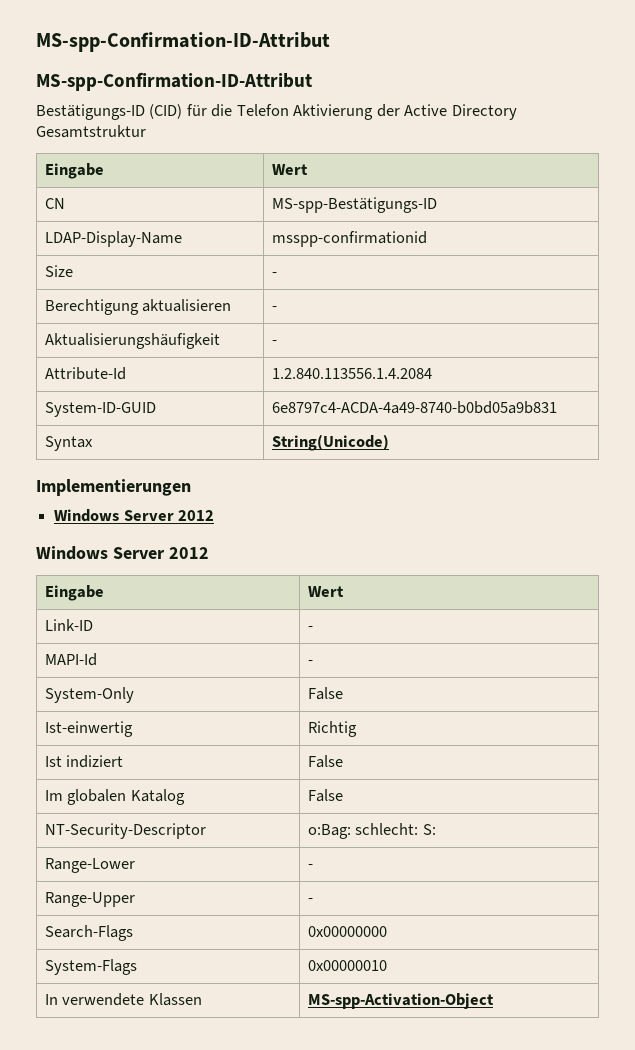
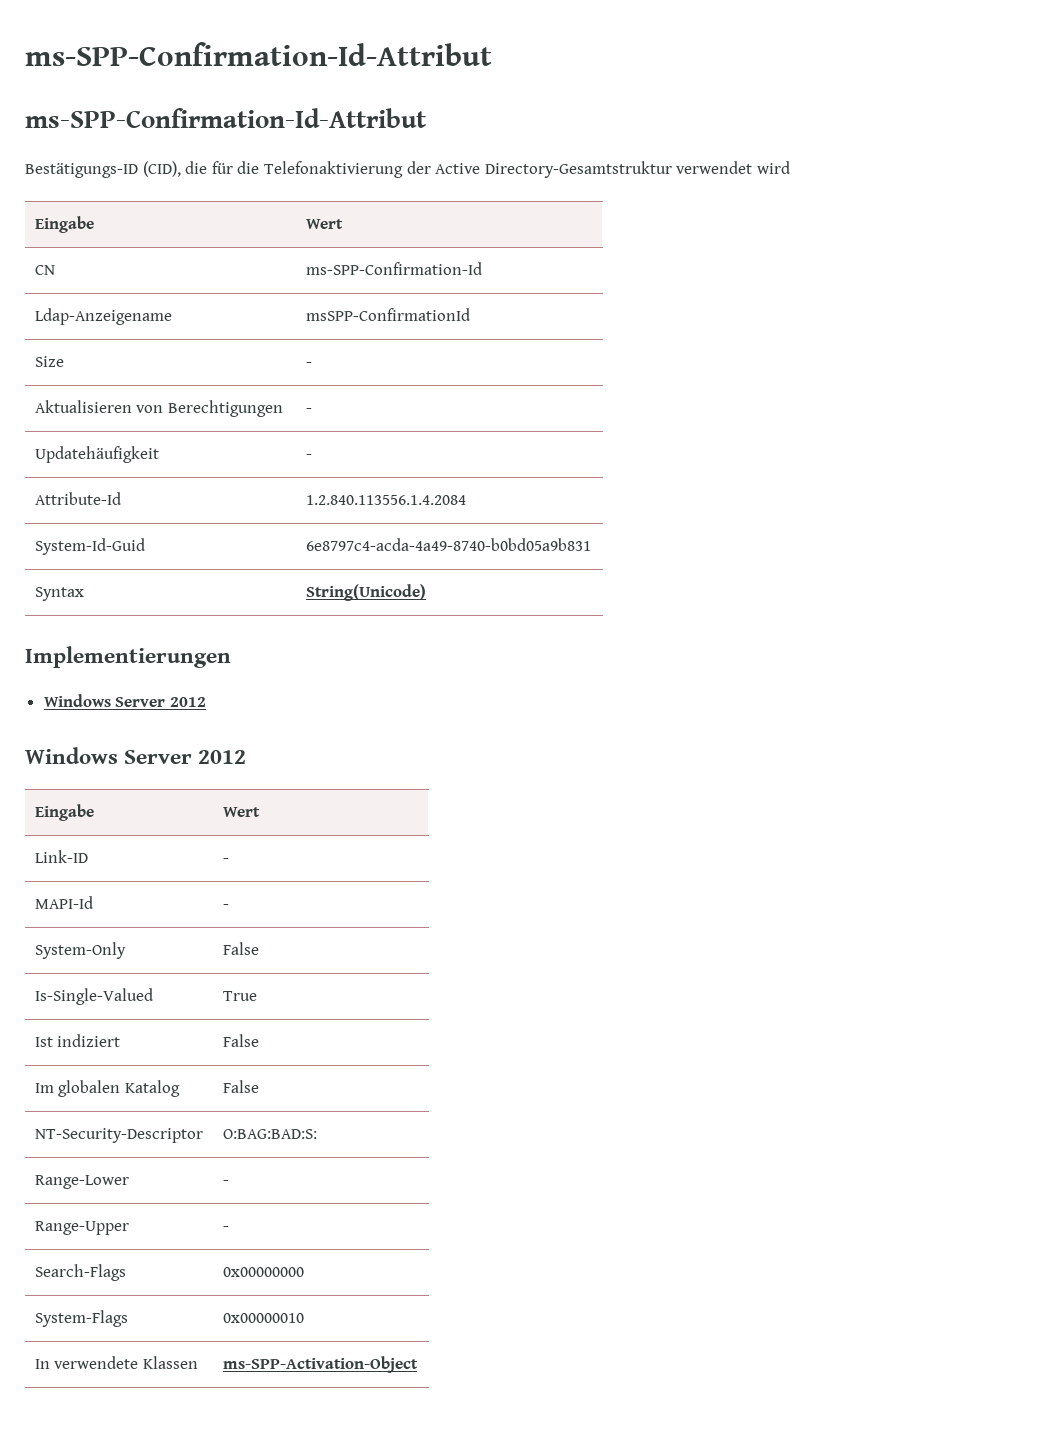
[36,32,330,52] [36,72,312,91] MS-spp-Confirmation-ID-Attribut // MS-spp-Confirmation-ID-Attribut -> [25,42,492,66] [25,108,426,128] ms-SPP-Confirmation-Id-Attribut // ms-SPP-Confirmation-Id-Attribut
[149,104,517,120] [36,125,146,138] (CID) für die Telefon Aktivierung der Active Directory Gesamtstruktur -> [142,161,790,178] (CID), die für die Telefonaktivierung der Active Directory-Gesamtstruktur verwendet wird
[271,197,437,213] [44,231,182,247] [271,231,427,247] MS-spp-Bestätigungs-ID // LDAP-Display-Name | msspp-confirmationid -> [305,262,482,275] [34,308,172,325] [305,308,470,321] ms-SPP-Confirmation-Id // Ldap-Anzeigename | msSPP-ConfirmationId
[44,299,232,315] [271,306,277,311] [44,333,220,349] Berechtigung aktualisieren | - // Aktualisierungshäufigkeit -> [34,400,283,417] [305,408,312,413] [34,446,159,463] Aktualisieren von Berechtigungen | - // Updatehäufigkeit
[44,402,156,417] [271,401,557,414] System-ID-GUID | 6e8797c4-ACDA-4a49-8740-b0bd05a9b831 -> [34,538,145,555] [305,538,591,551] System-Id-Guid | 6e8797c4-acda-4a49-8740-b0bd05a9b831
[44,721,133,737] [307,721,357,737] Ist-einwertig | Richtig -> [34,988,153,1005] [222,991,257,1001] Is-Single-Valued | True
[307,823,436,839] o:Bag: schlecht: S: -> [222,1129,317,1139] O:BAG:BAD:S:
[307,993,494,1009] MS-spp-Activation-Object -> [222,1356,418,1373] ms-SPP-Activation-Object

